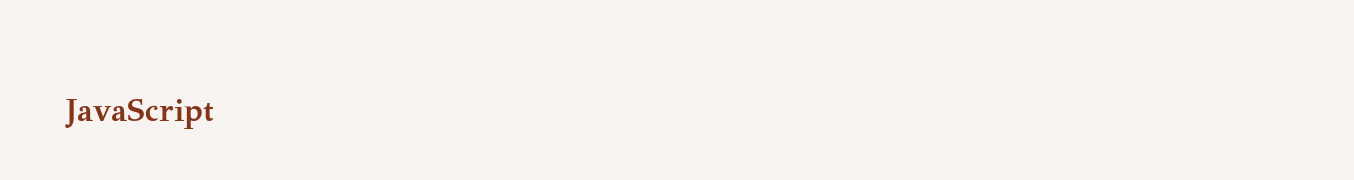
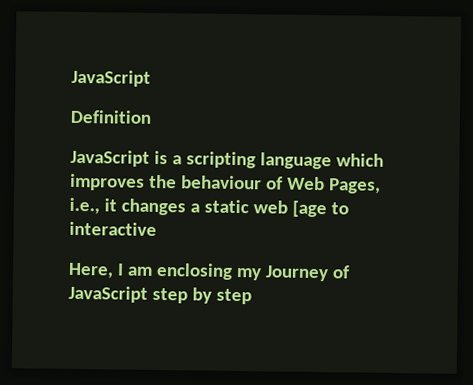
[65,98,214,129] JavaScript -> [71,69,151,87] [70,109,152,124] [70,149,384,170] [70,173,381,194] [69,197,349,218] [69,221,157,236] [68,262,350,282] [68,285,252,305] JavaScript // Definition // JavaScript is a scripting language which improves the behaviour of Web Pages, i.e., it changes a static web [age to interactive // Here, I am enclosing my Journey of JavaScript step by step

